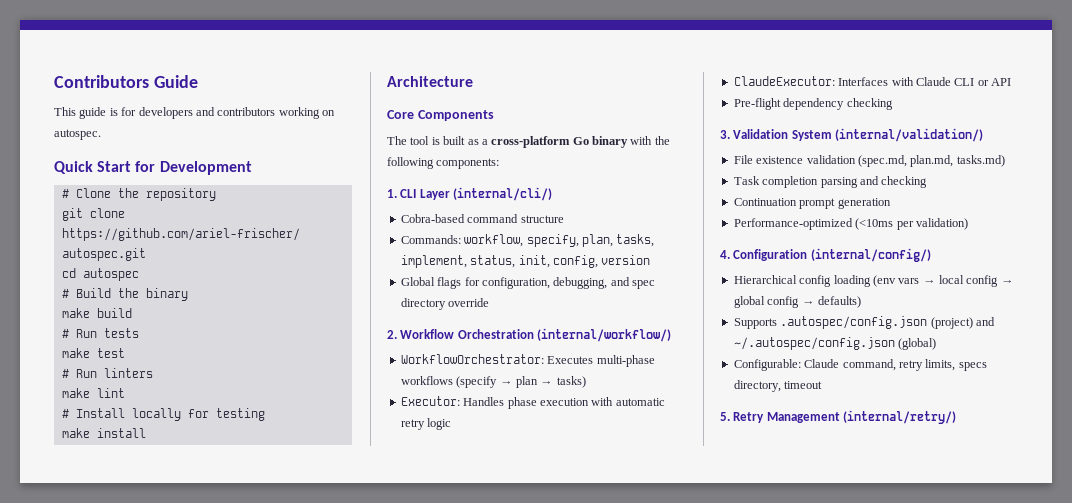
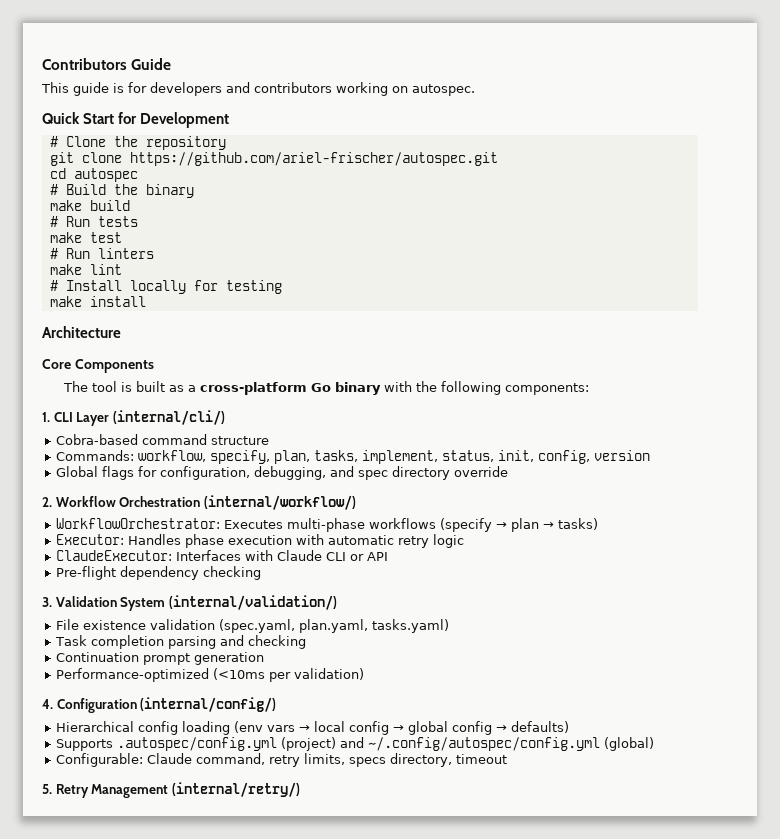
[857,155,1005,167] (spec.md, plan.md, tasks.md) -> [219,619,450,633] (spec.yaml, plan.yaml, tasks.yaml)
[780,316,928,329] .autospec/config.json -> [117,737,278,751] .autospec/config.yml
[733,337,895,350] ~/.autospec/config.json -> [368,737,601,751] ~/.config/autospec/config.yml

